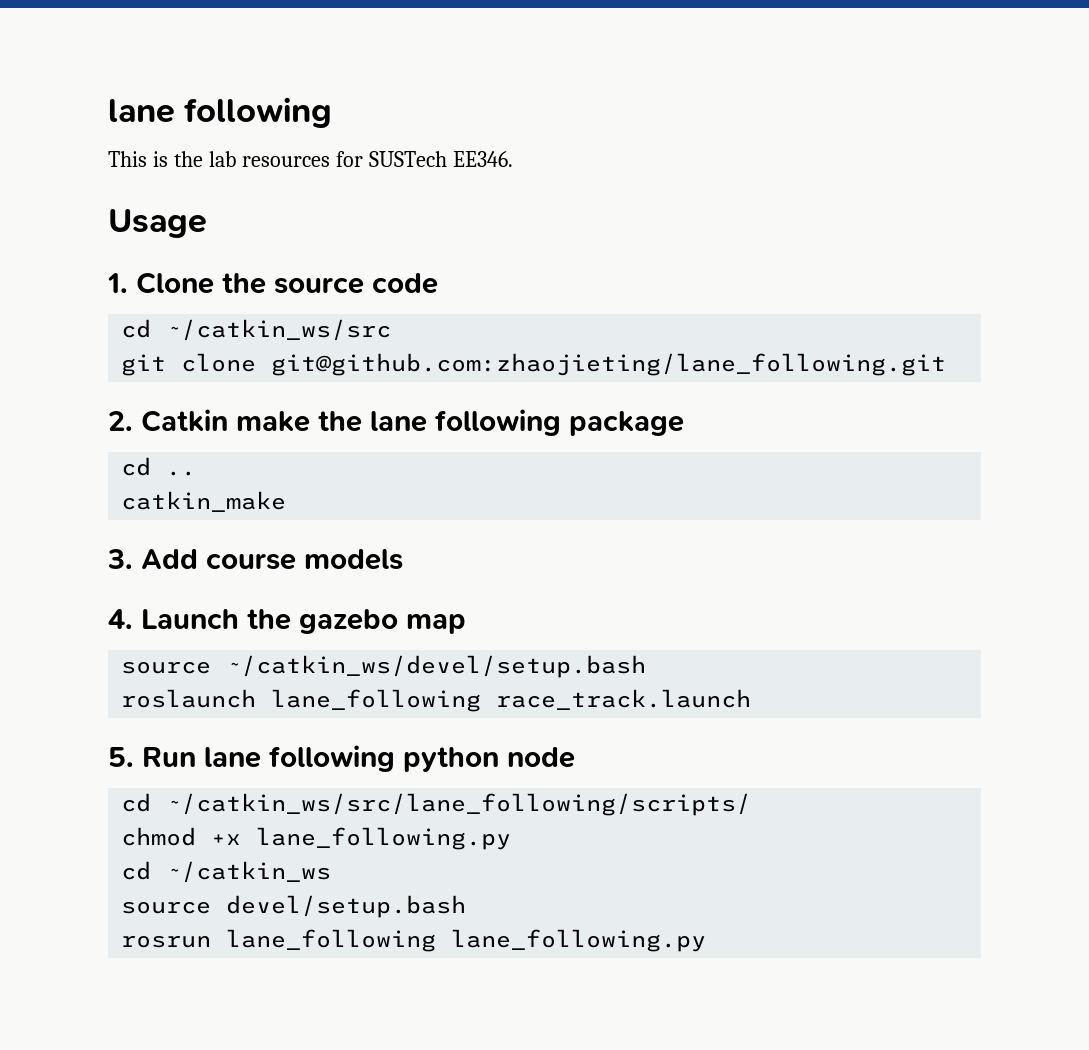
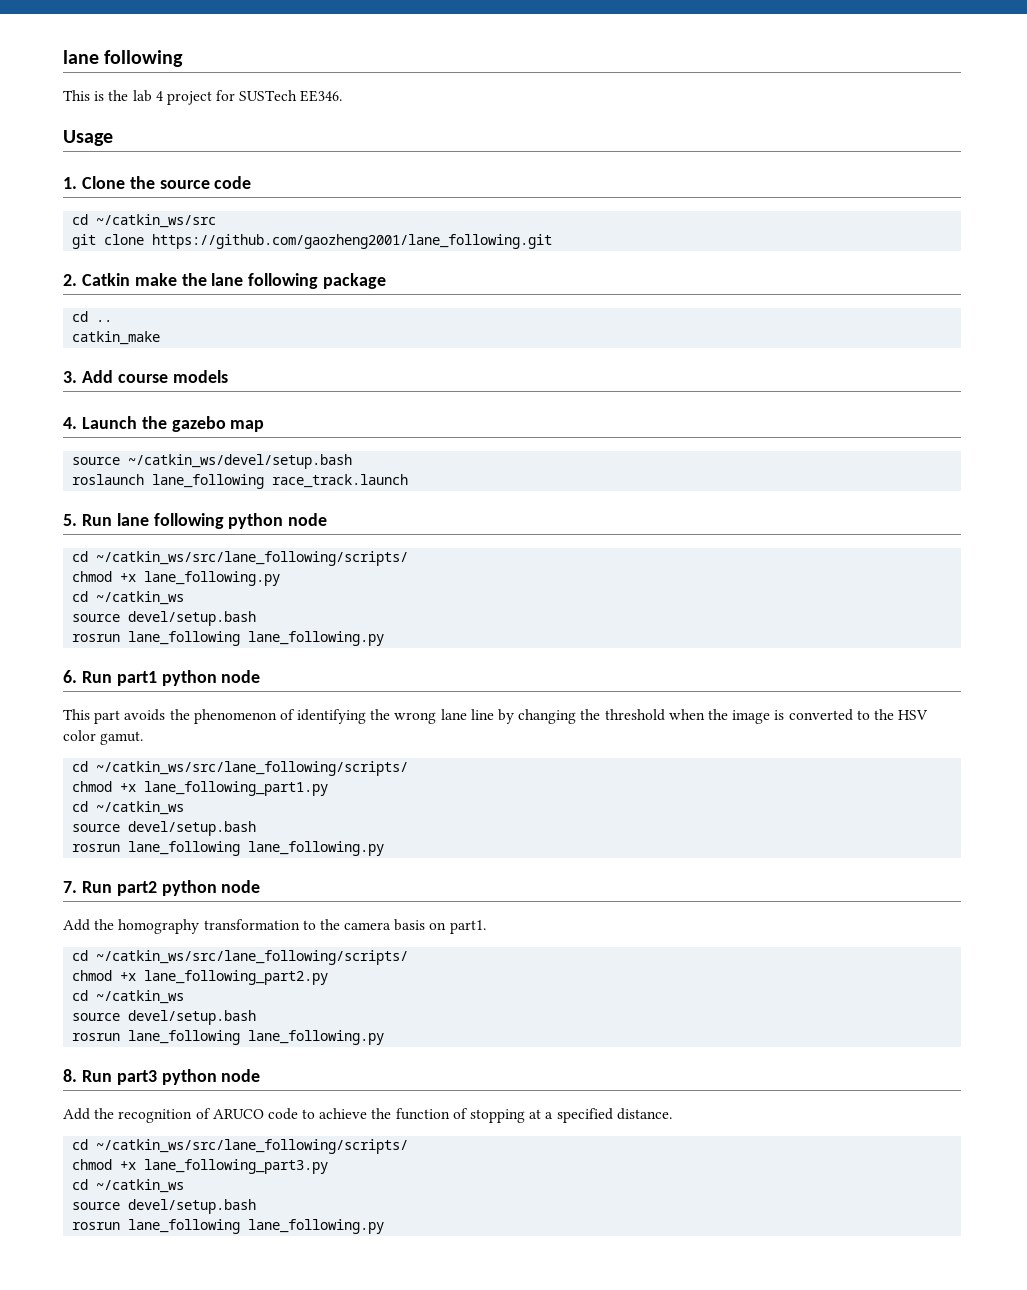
[241,156,330,167] resources -> [155,91,212,105] 4 project
[271,353,947,376] git@github.com:zhaojieting/lane_following.git -> [152,234,553,249] https://github.com/gaozheng2001/lane_following.git
(707, 940) none -> [63,670,261,686] [63,709,929,724] [63,730,144,745] [72,761,409,776] [72,781,329,796] [72,801,185,815] [72,821,257,836] [72,841,385,856] [63,880,261,896] [63,919,486,934] [72,950,409,965] [72,970,329,985] [72,990,185,1004] [72,1010,257,1025] [72,1030,385,1045] [63,1069,261,1085] [63,1108,672,1123] [72,1139,409,1154] [72,1159,329,1174] [72,1179,185,1193] [72,1199,257,1214] [72,1219,385,1234] // 6. Run part1 python node // This part avoids the phenomenon of identifying the wrong lane line by changing the threshold when the image is converted to the HSV color gamut. // cd ~/catkin_ws/src/lane_following/scripts/ // chmod +x lane_following_part1.py // cd ~/catkin_ws // source devel/setup.bash // rosrun lane_following lane_following.py // 7. Run part2 python node // Add the homography transformation to the camera basis on part1. // cd ~/catkin_ws/src/lane_following/scripts/ // chmod +x lane_following_part2.py // cd ~/catkin_ws // source devel/setup.bash // rosrun lane_following lane_following.py // 8. Run part3 python node // Add the recognition of ARUCO code to achieve the function of stopping at a specified distance. // cd ~/catkin_ws/src/lane_following/scripts/ // chmod +x lane_following_part3.py // cd ~/catkin_ws // source devel/setup.bash // rosrun lane_following lane_following.py

